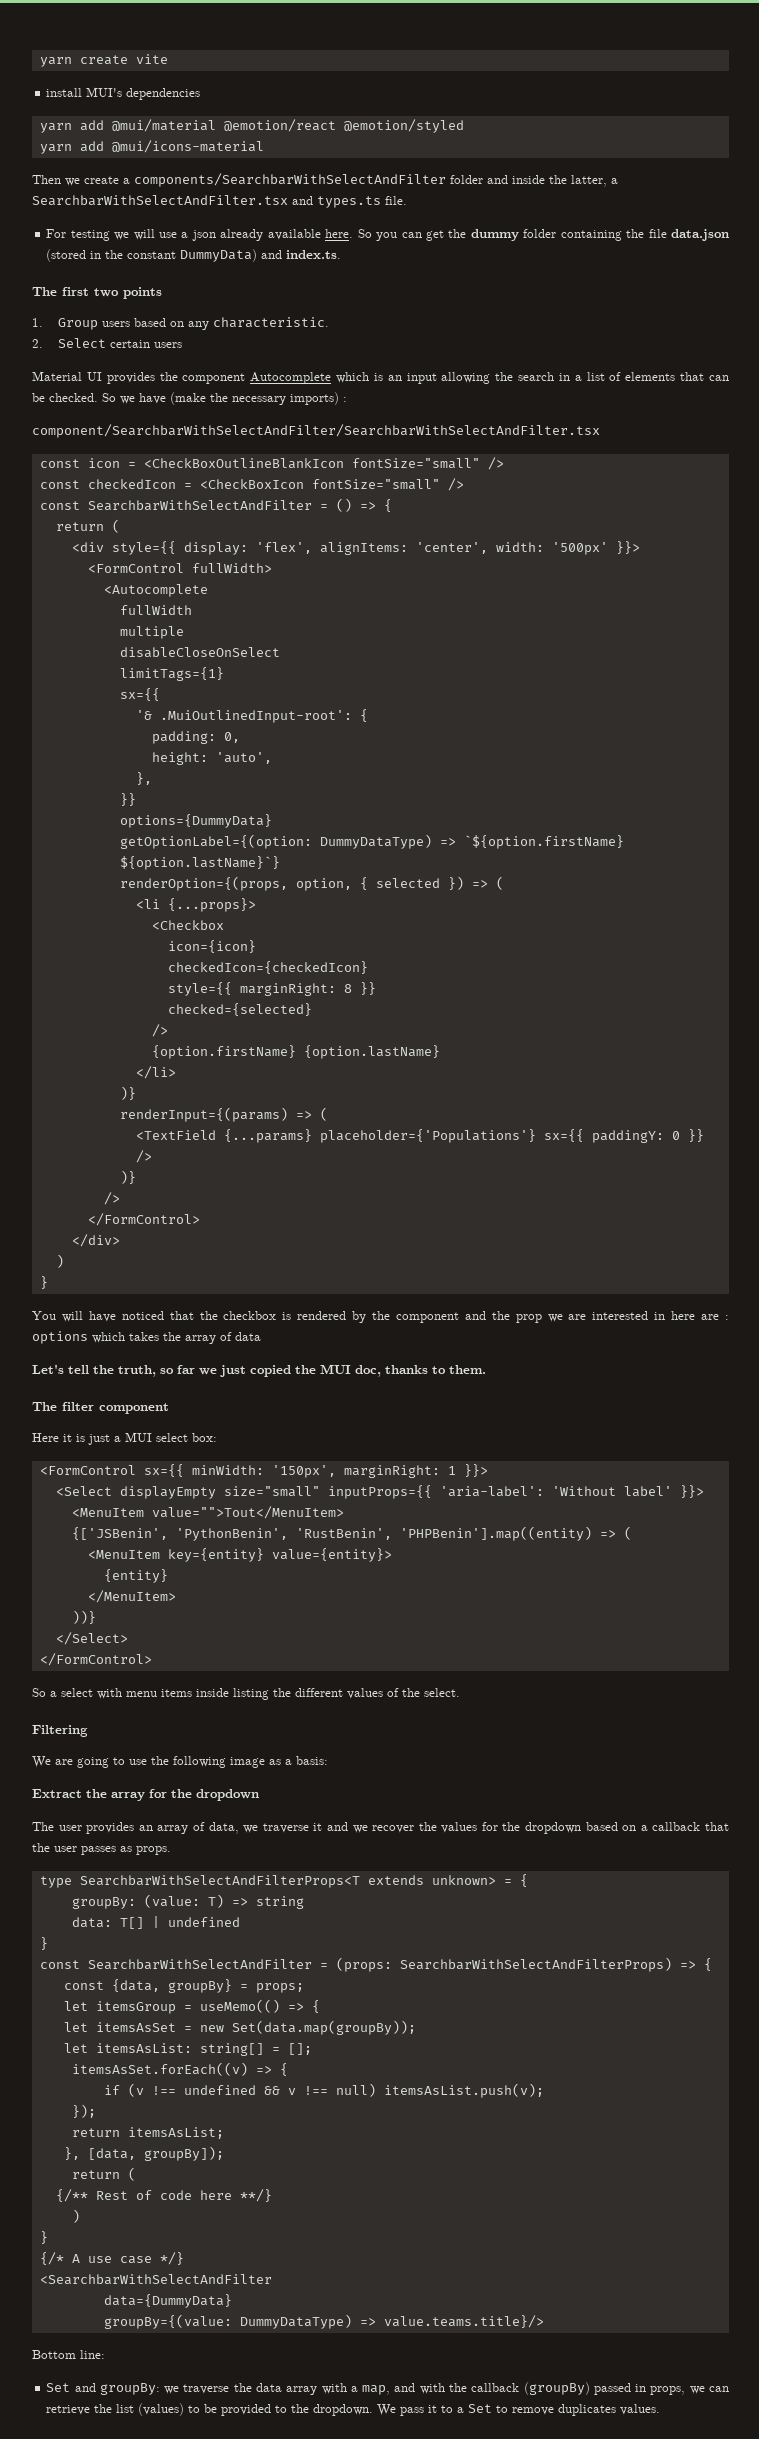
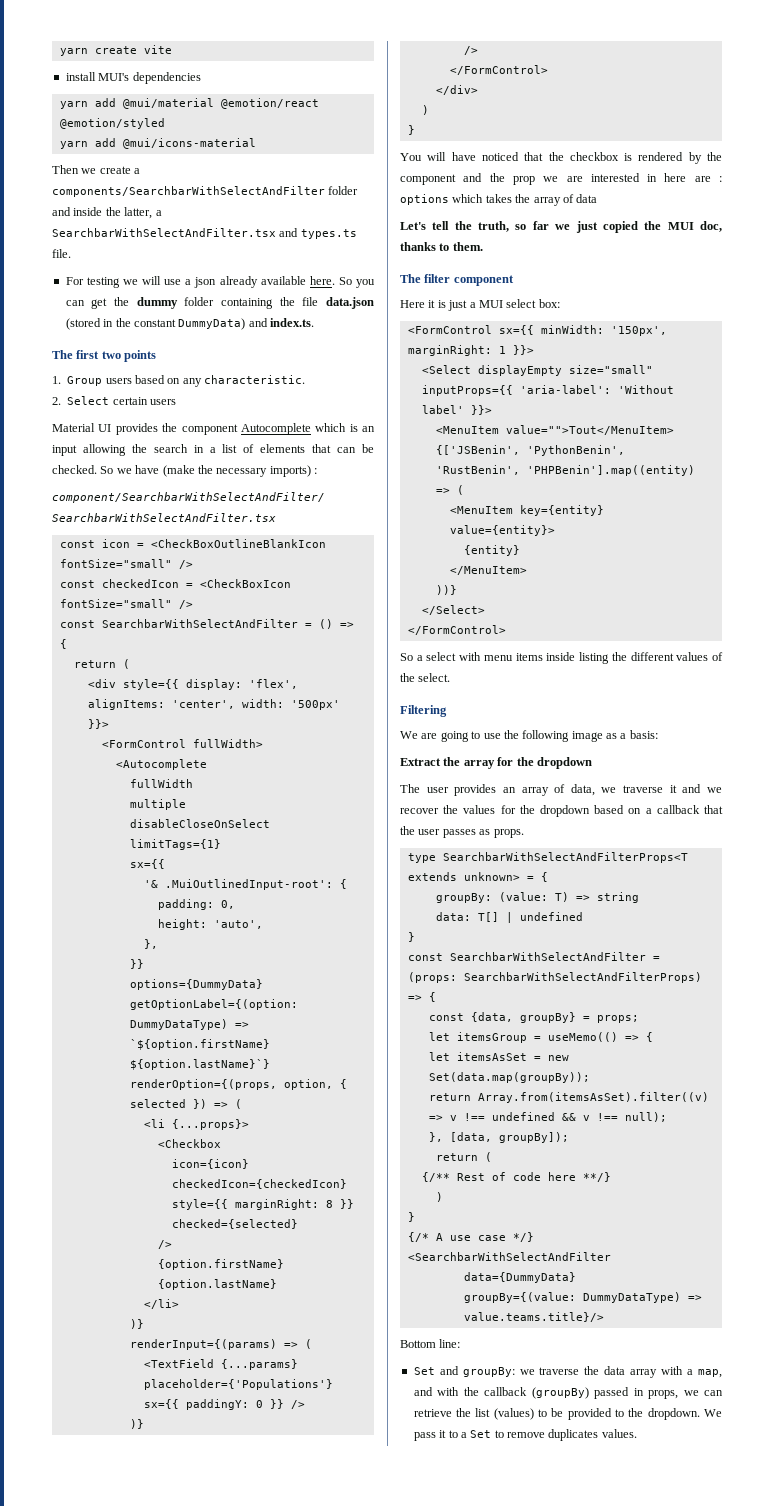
[63,2043,312,2056] [71,2062,288,2076] [103,2083,144,2097] let itemsAsList: string[] = []; // itemsAsSet.forEach((v) => { // if (v -> [428,1092,709,1103] [428,1115,457,1121] return Array.from(itemsAsSet).filter((v) => v
[335,2083,544,2098] [71,2104,96,2118] [71,2127,224,2139] null) itemsAsList.push(v); // }); // return itemsAsList; -> [624,1112,667,1122] null);

